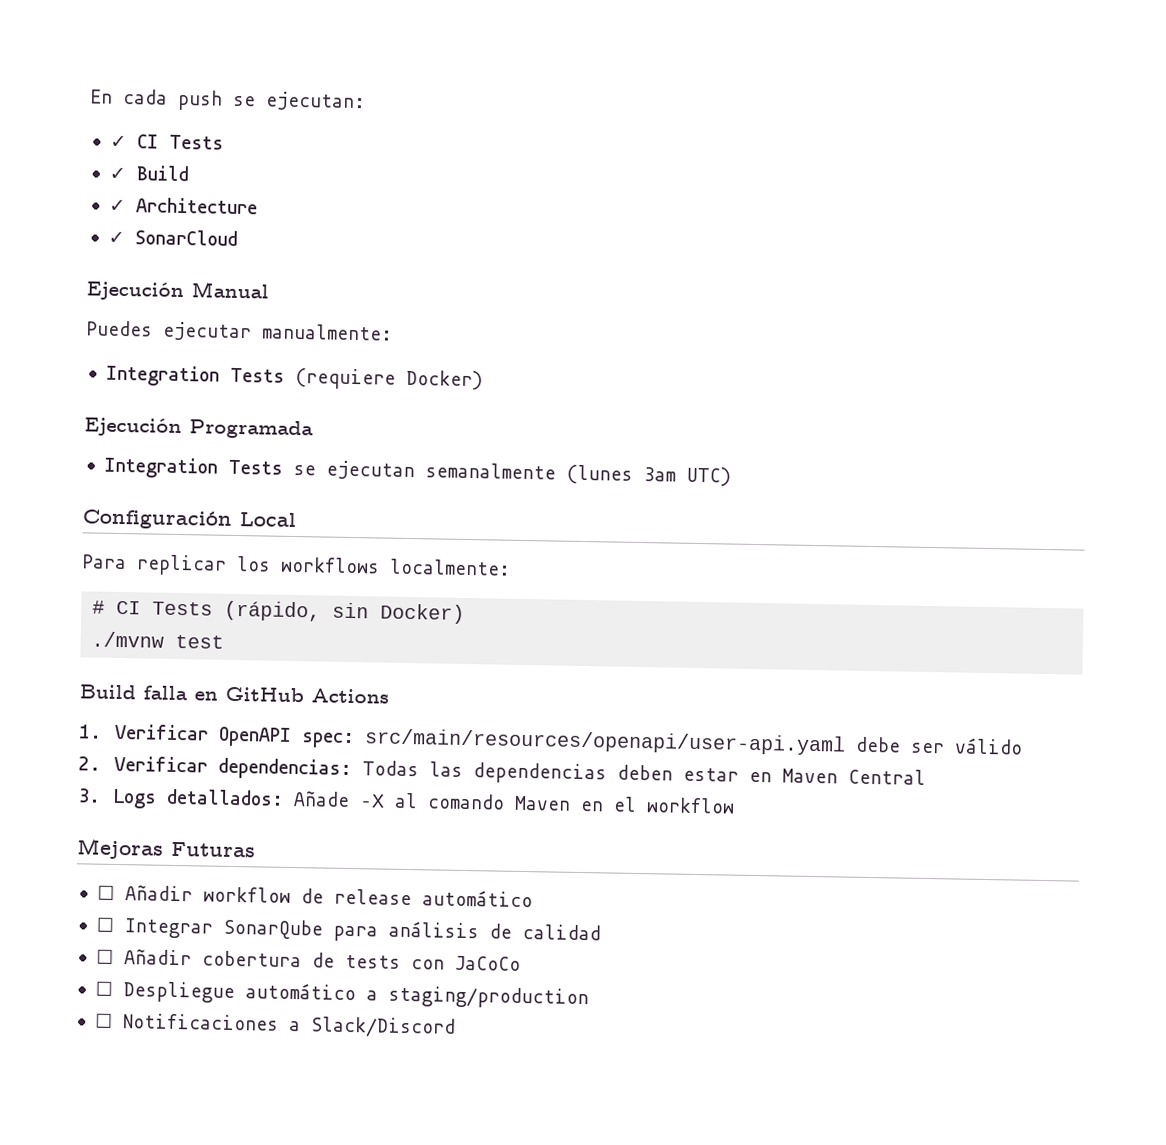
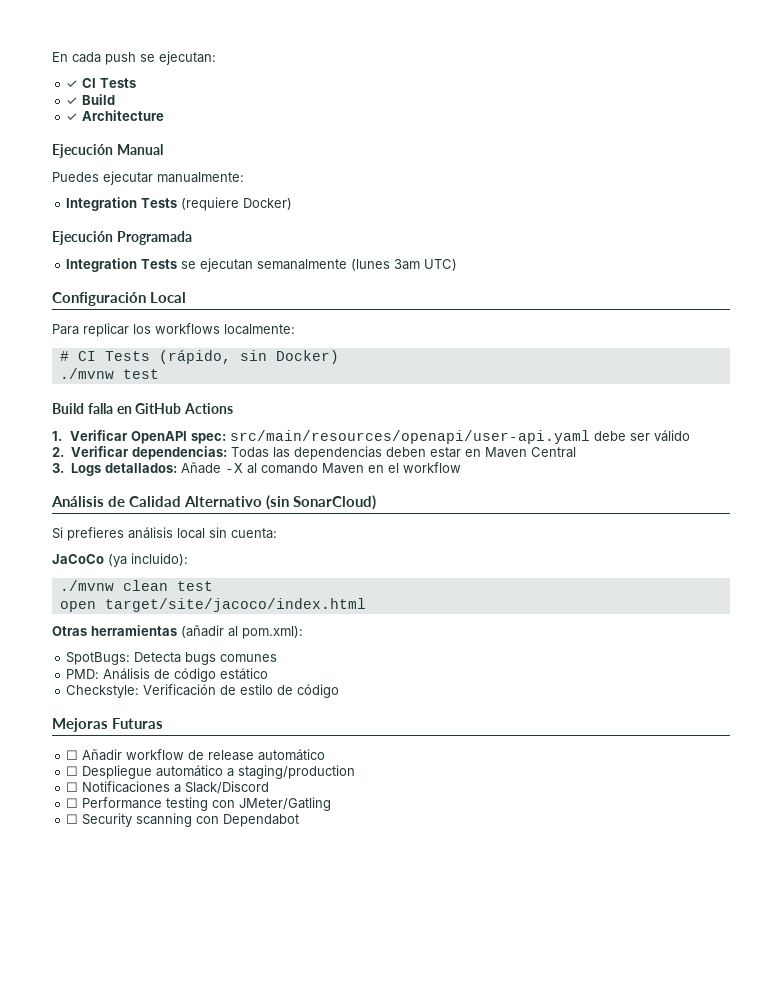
[107,229,238,246] // ✓ SonarCloud -> (165, 115) none
(736, 805) none -> [51,495,376,510] [52,527,277,541] [52,553,188,567] [59,580,213,591] [59,598,366,612] [52,625,303,639] [66,652,278,665] [66,668,269,682] [66,684,340,698] // Análisis de Calidad Alternativo (sin SonarCloud) // Si prefieres análisis local sin cuenta: // JaCoCo (ya incluido): // ./mvnw clean test // open target/site/jacoco/index.html // Otras herramientas (añadir al pom.xml): // SpotBugs: Detecta bugs comunes // PMD: Análisis de código estático // Checkstyle: Verificación de estilo de código
[95,917,601,942] [95,949,521,971] // ☐ Integrar SonarQube para análisis de calidad // ☐ Añadir cobertura de tests con JaCoCo -> (326, 755) none
(456, 1027) none -> [66,797,332,811] [66,813,300,827] // ☐ Performance testing con JMeter/Gatling // ☐ Security scanning con Dependabot

